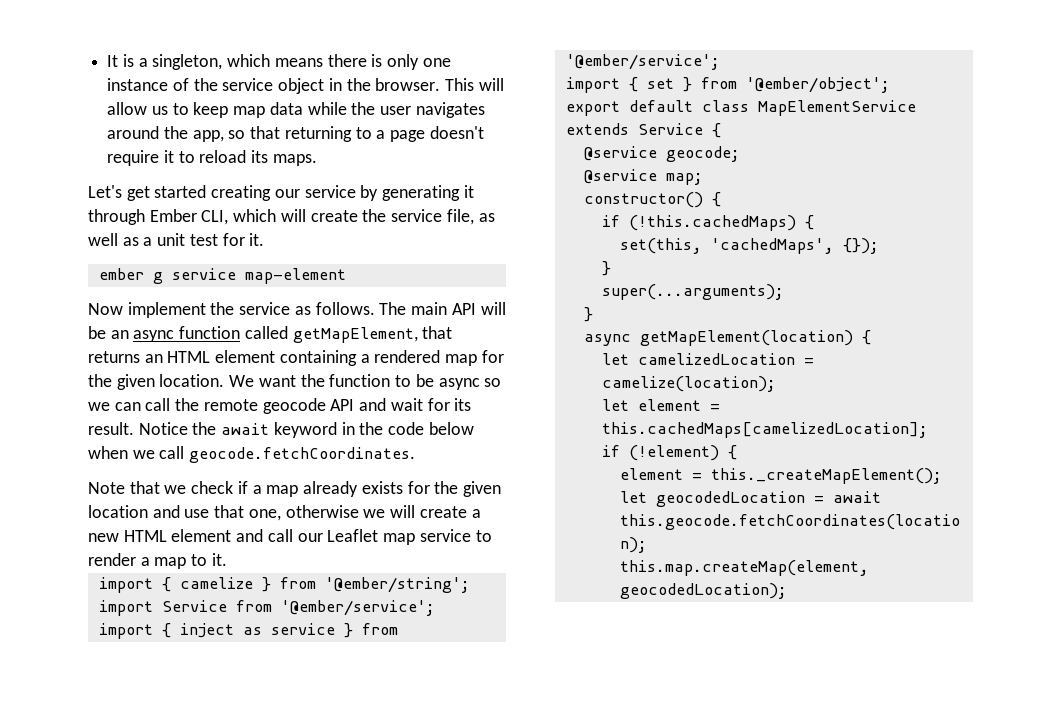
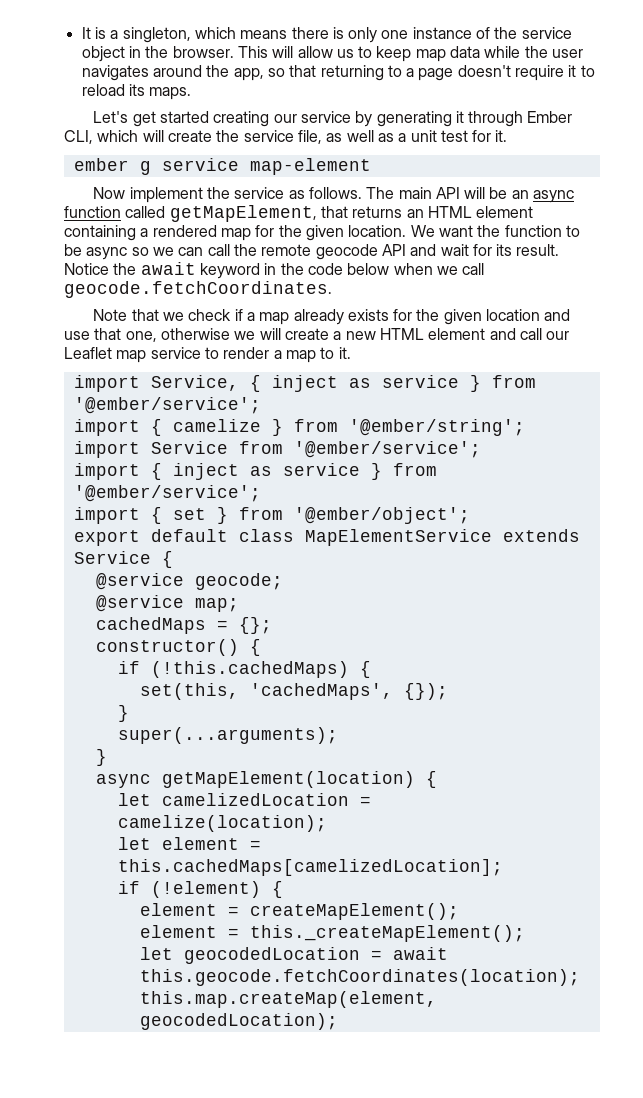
(227, 559) none -> [73,375,536,392] [73,397,261,414] // import Service, { inject as service } from '@ember/service';
(703, 179) none -> [95,617,272,634] // cachedMaps = {};
(737, 452) none -> [139,903,459,920] // element = createMapElement();

